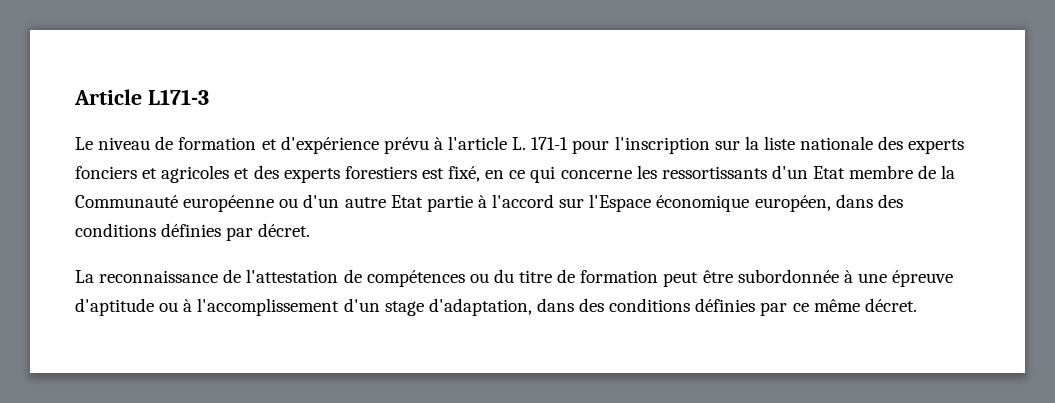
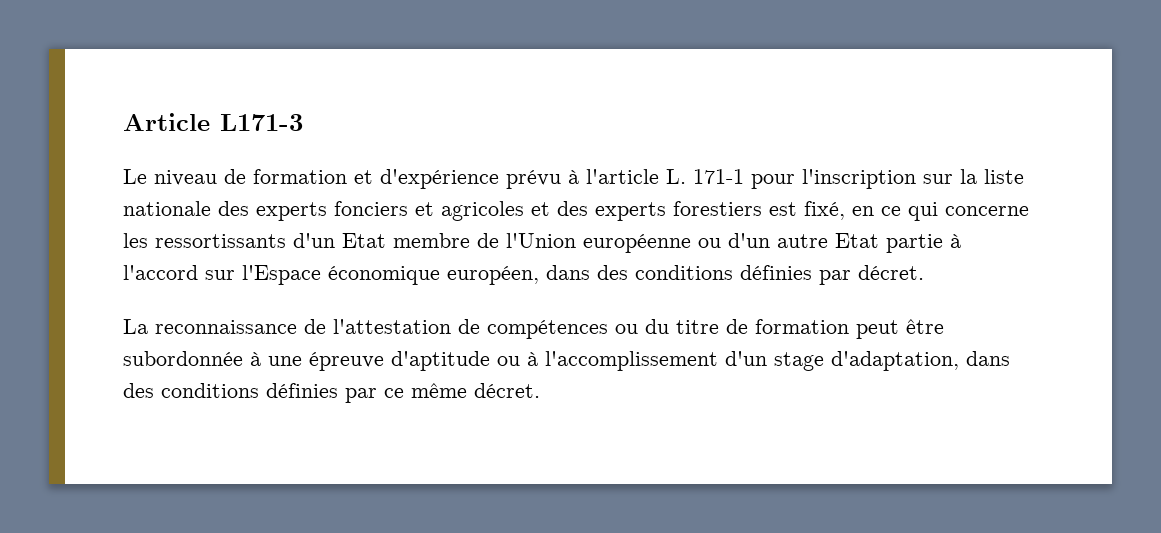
[941,165,956,179] [75,195,178,208] la Communauté -> [506,233,576,248] l'Union

